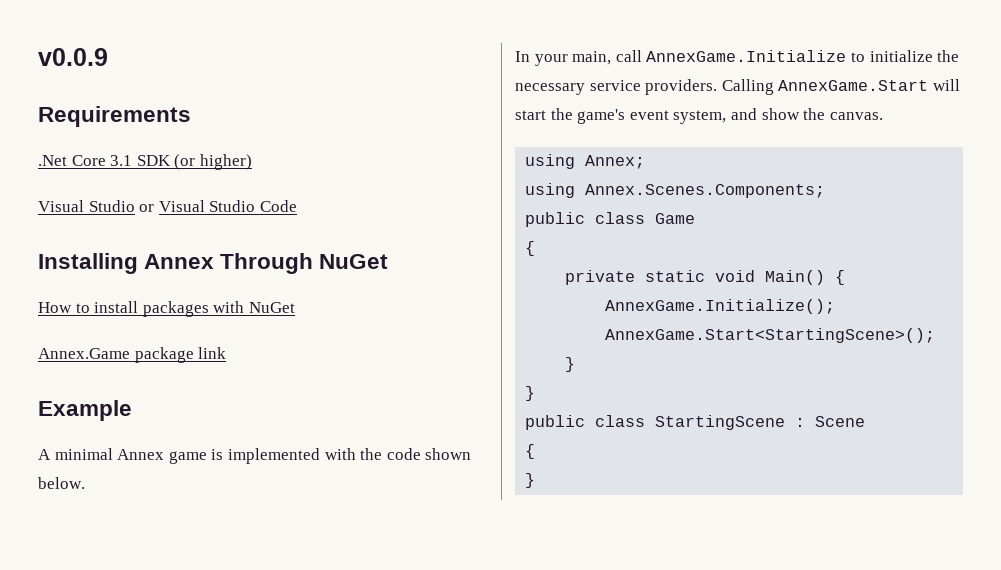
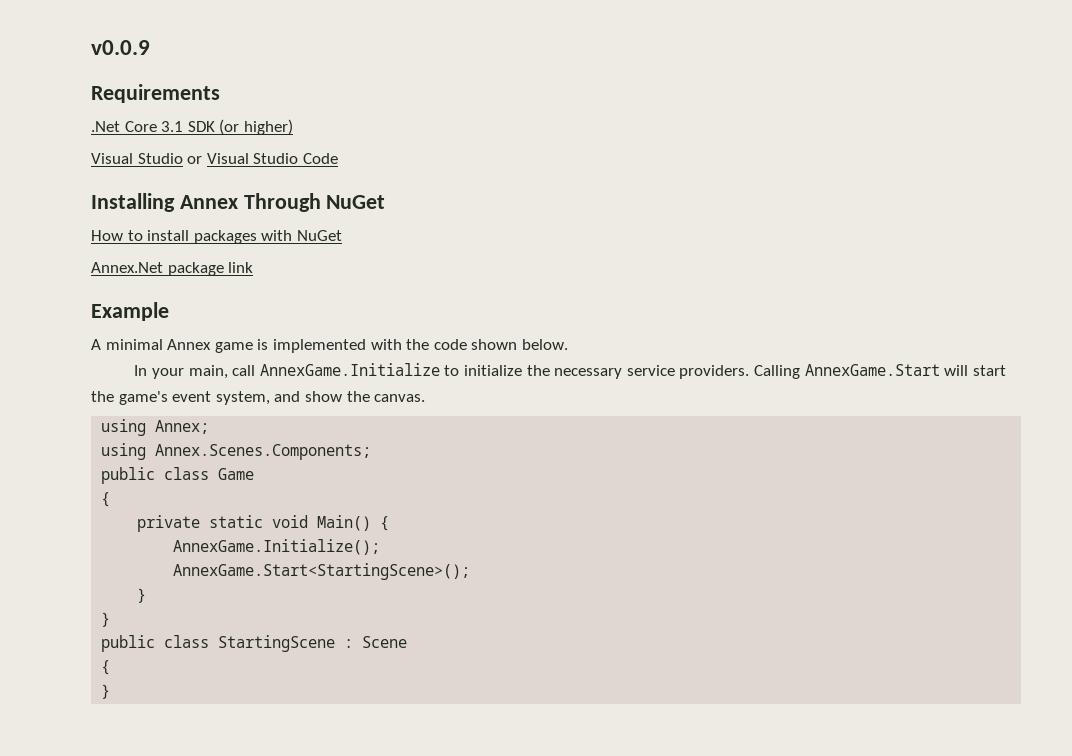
[38,348,130,359] Annex.Game -> [91,262,163,273] Annex.Net

